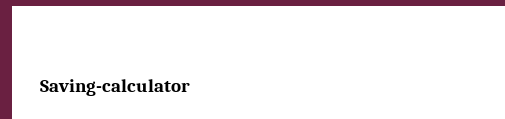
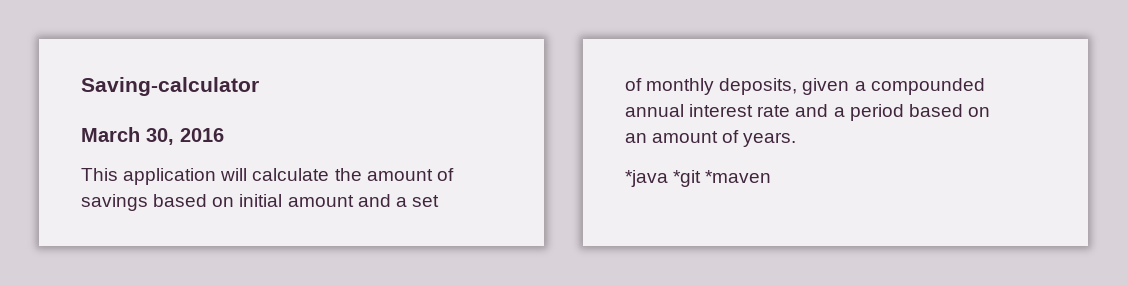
(190, 87) none -> [81,127,224,145] [81,168,454,185] [81,194,439,211] [625,78,985,95] [625,104,990,121] [625,130,797,147] [625,170,772,187] // March 30, 2016 // This application will calculate the amount of savings based on initial amount and a set of monthly deposits, given a compounded annual interest rate and a period based on an amount of years. // *java *git *maven

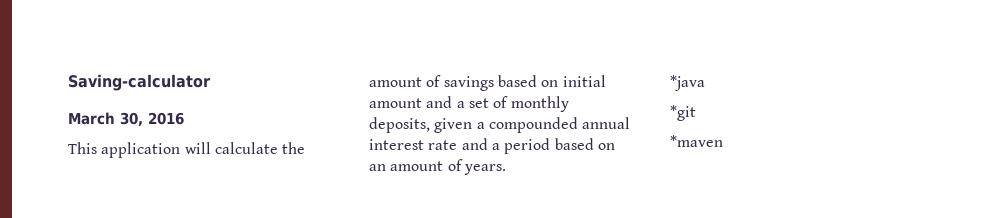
(668, 178) none -> (705, 83) //
(702, 178) none -> (696, 113) //

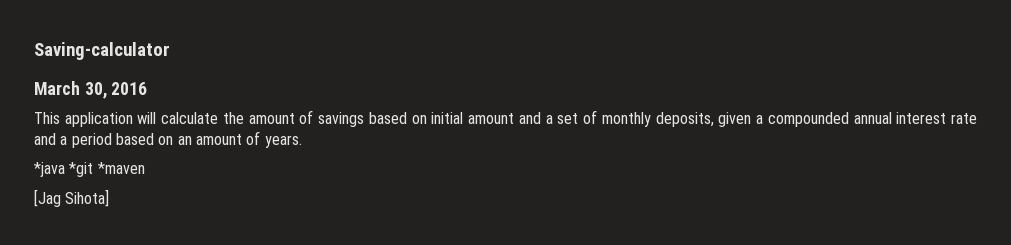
[670,105,696,121] [670,135,723,147] // *git // *maven -> [69,162,145,177] [34,189,110,207] *git *maven // [Jag Sihota]

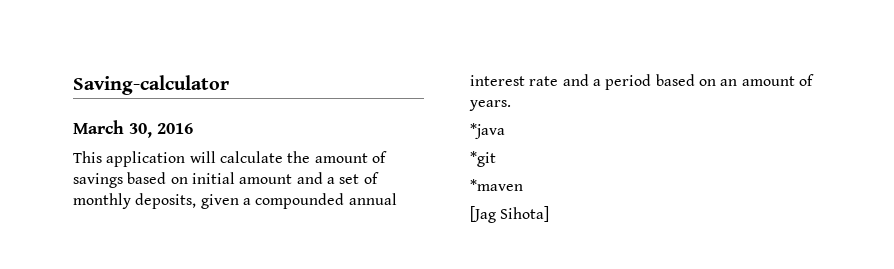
(65, 169) none -> (505, 131) //
(94, 169) none -> (496, 159) //

